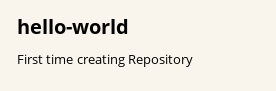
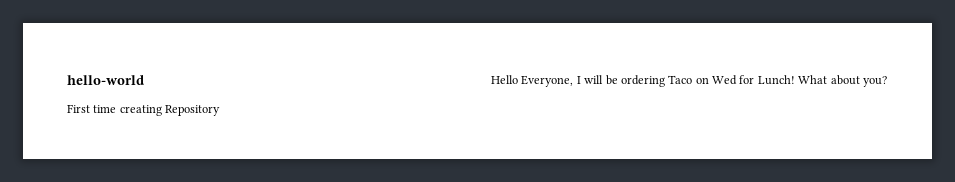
(194, 60) none -> [491,75,887,87] // Hello Everyone, I will be ordering Taco on Wed for Lunch! What about you?

